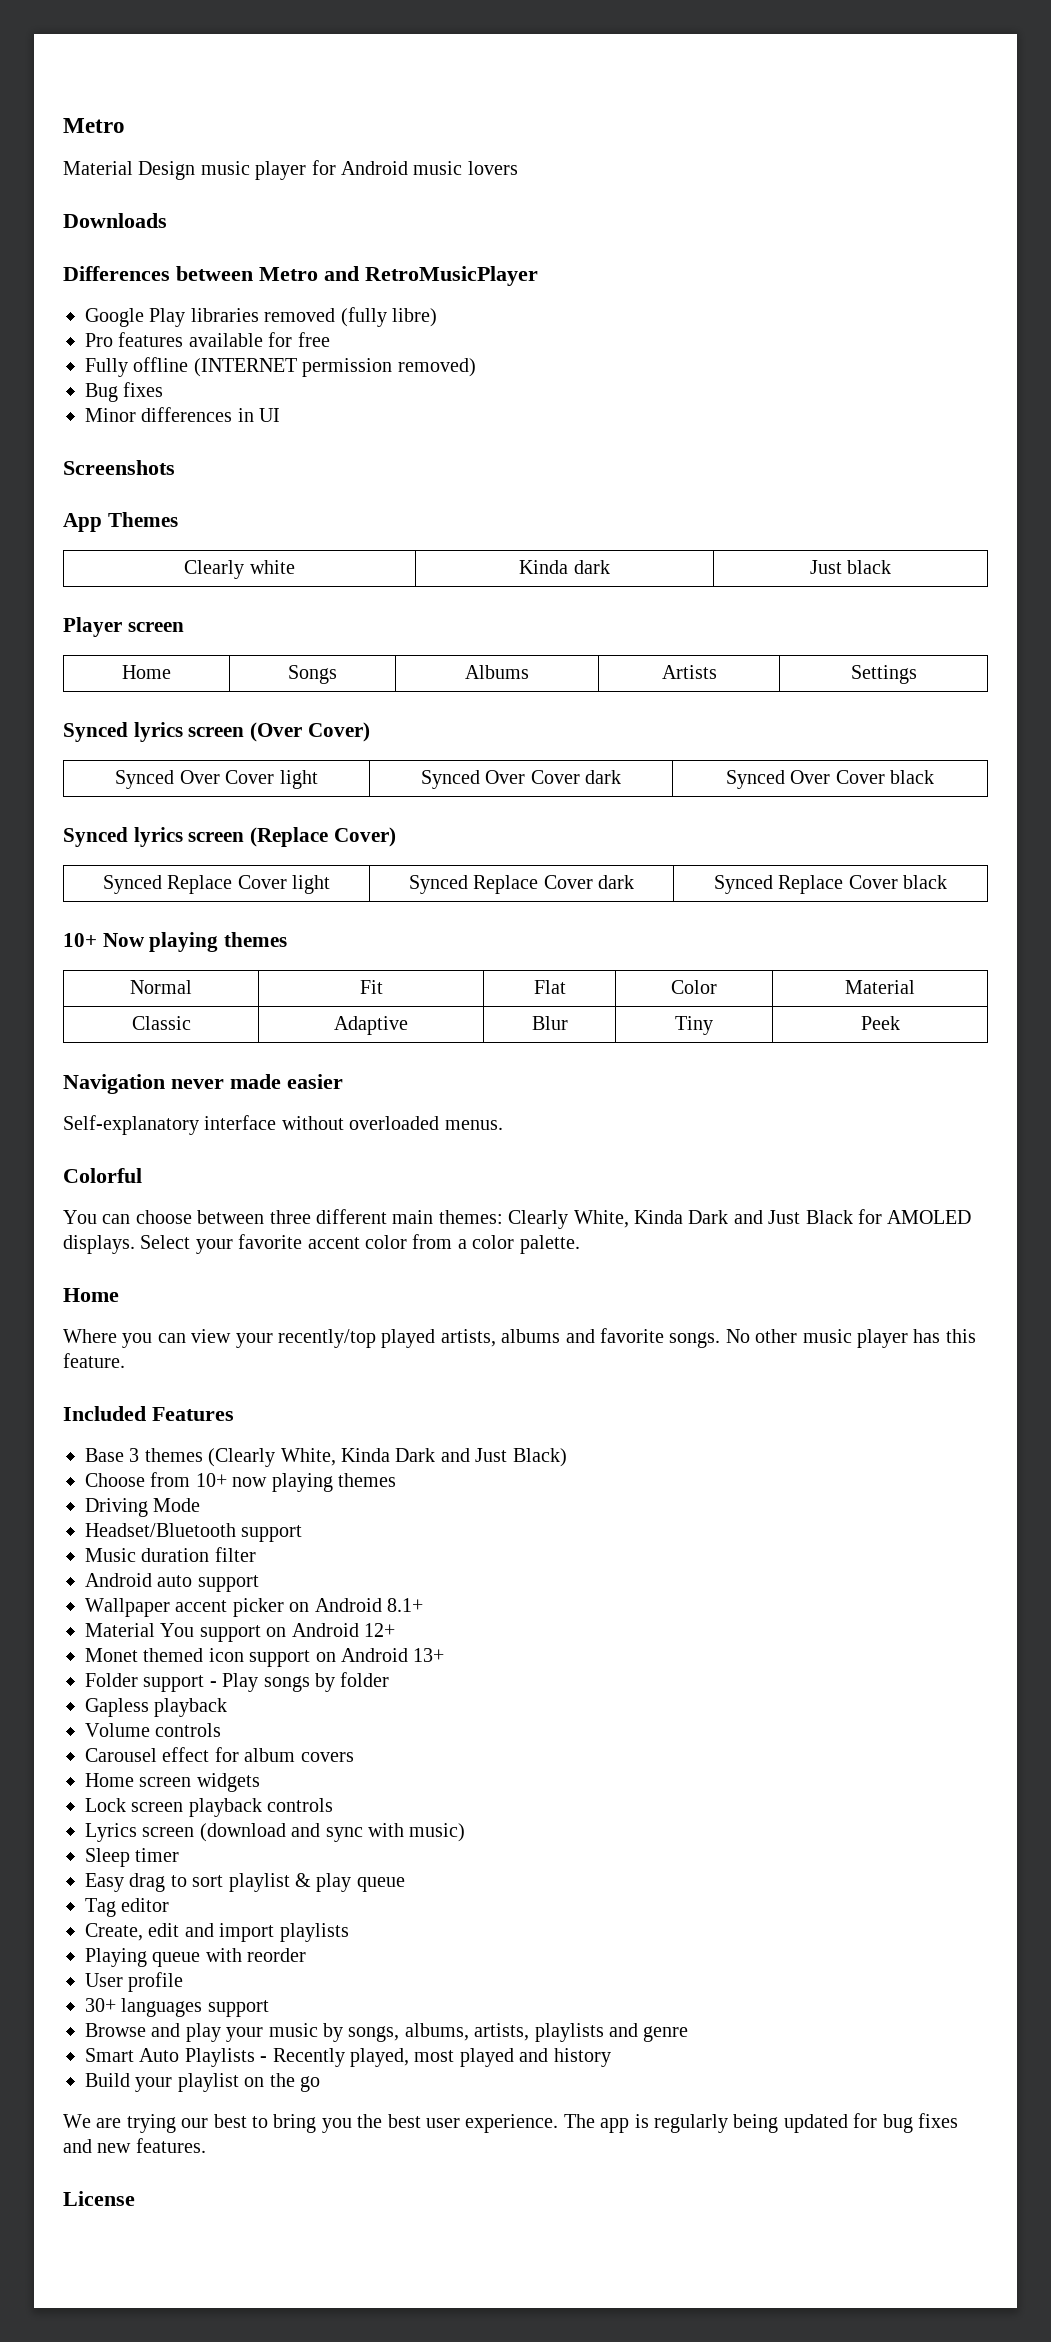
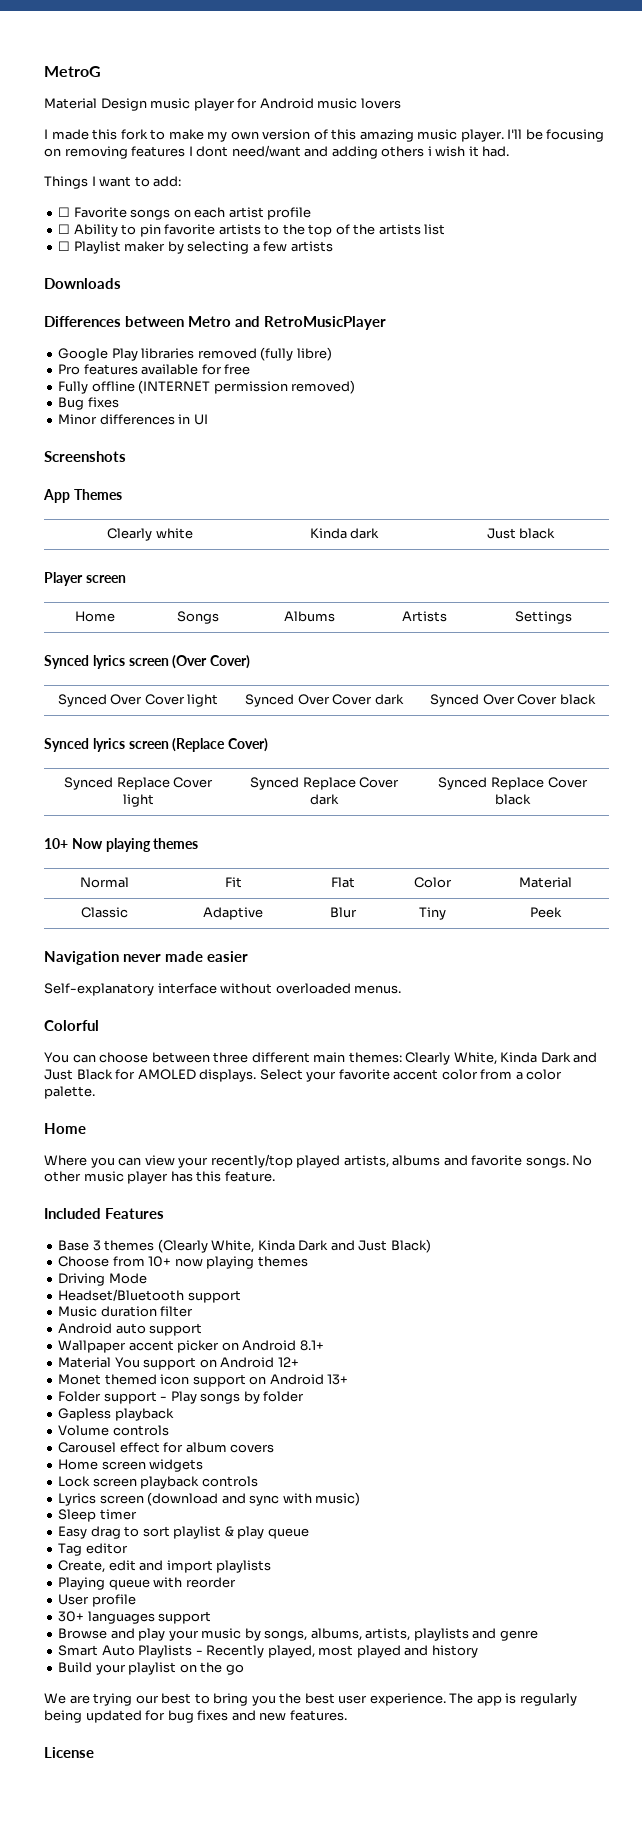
[63,118,125,133] Metro -> [44,66,101,77] MetroG
(518, 168) none -> [44,129,605,142] [44,145,510,159] [44,176,182,189] [58,207,312,220] [58,224,446,237] [58,241,333,254] // I made this fork to make my own version of this amazing music player. I'll be focusing on removing features I dont need/want and adding others i wish it had. // Things I want to add: // ☐ Favorite songs on each artist profile // ☐ Ability to pin favorite artists to the top of the artists list // ☐ Playlist maker by selecting a few artists

